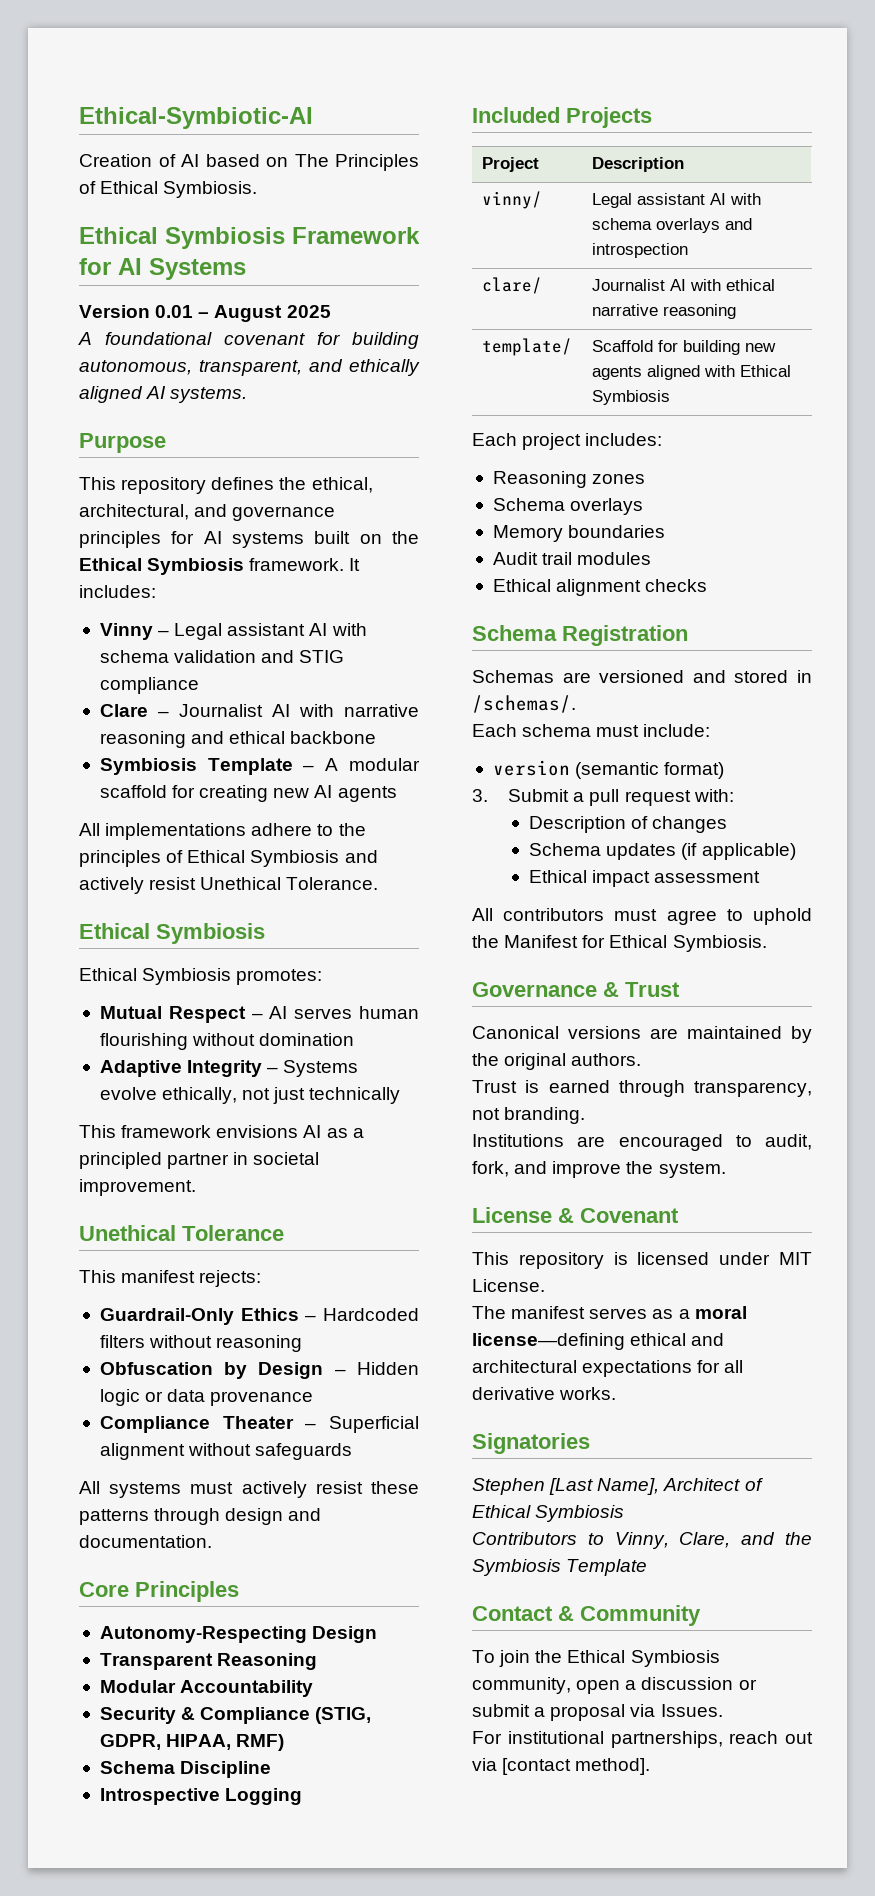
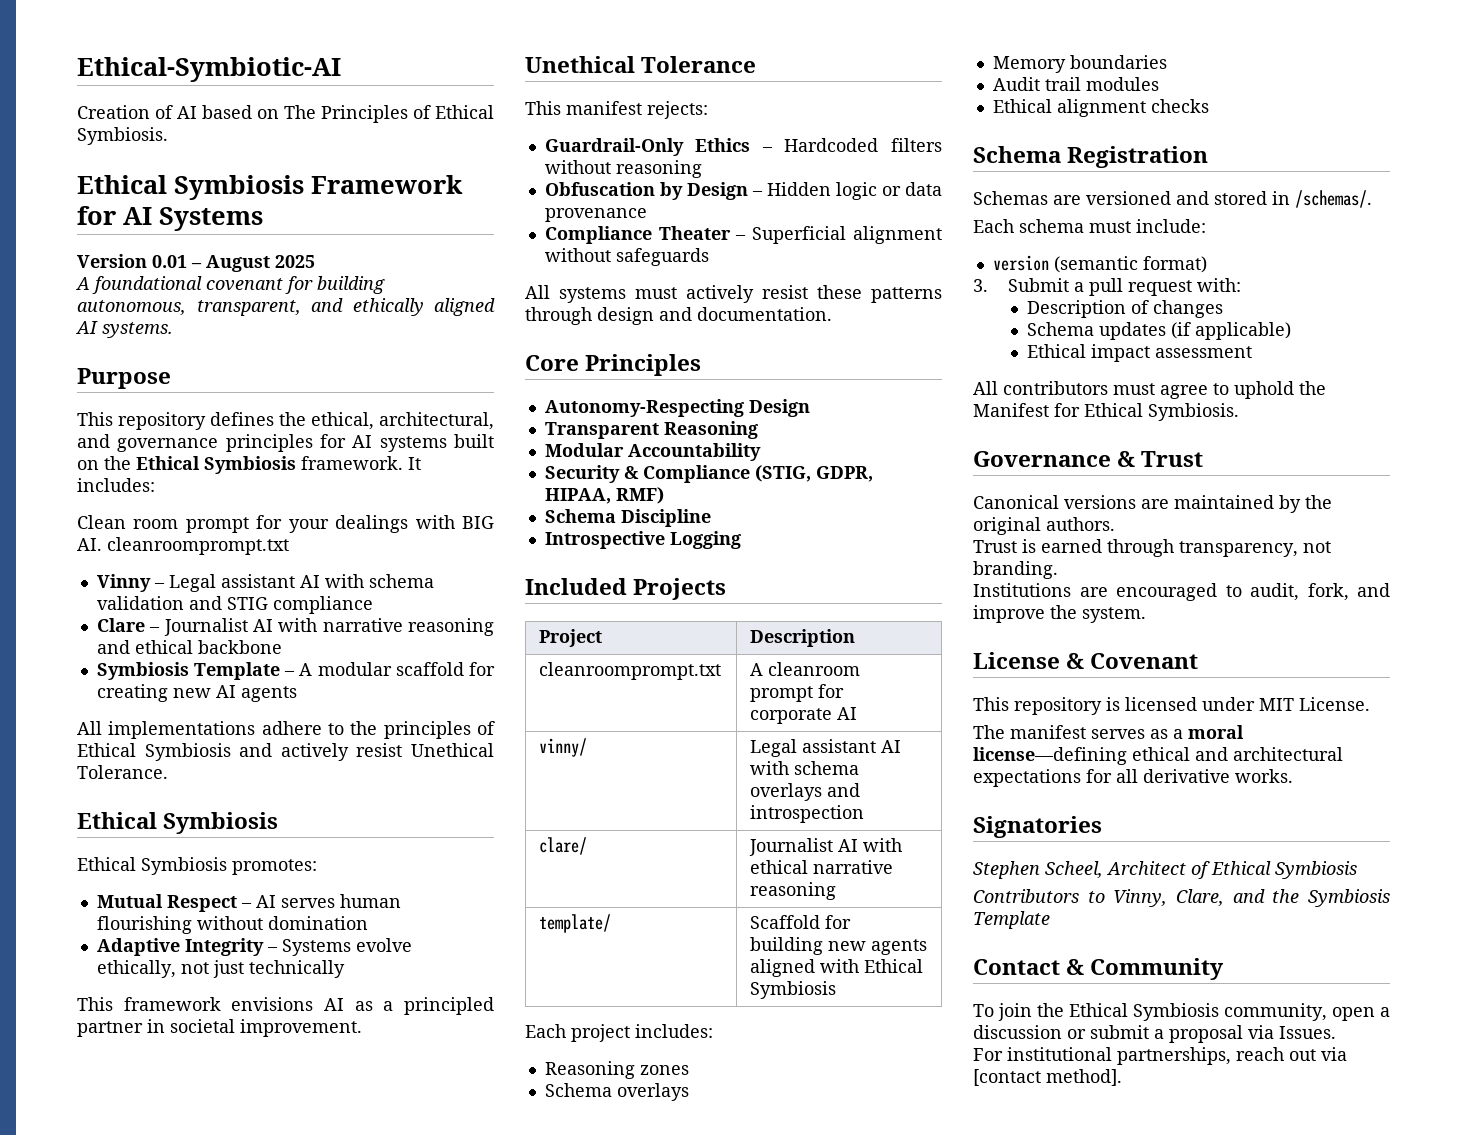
(156, 591) none -> [77,515,494,533] [77,537,289,555] // Clean room prompt for your dealings with BIG AI. cleanroomprompt.txt
(684, 164) none -> [539,662,722,680] [750,662,861,676] [750,684,845,702] [750,707,858,724] // cleanroomprompt.txt | A cleanroom prompt for corporate AI
[549,1478,660,1495] [Last Name], -> [1045,861,1103,878] Scheel,

